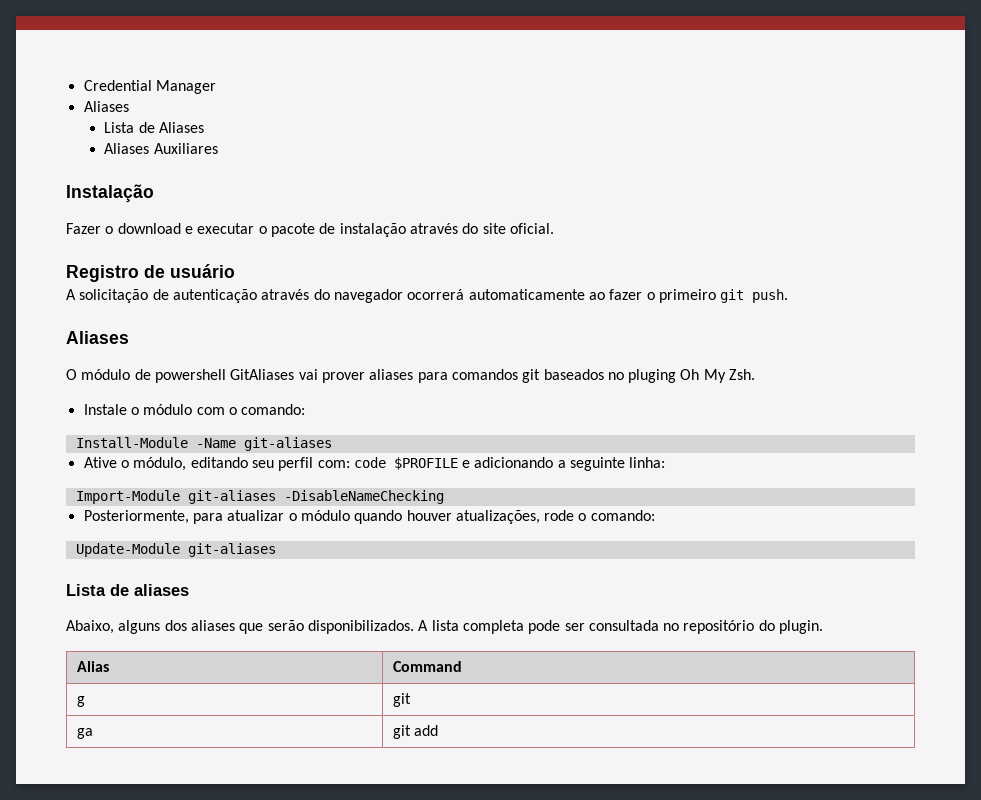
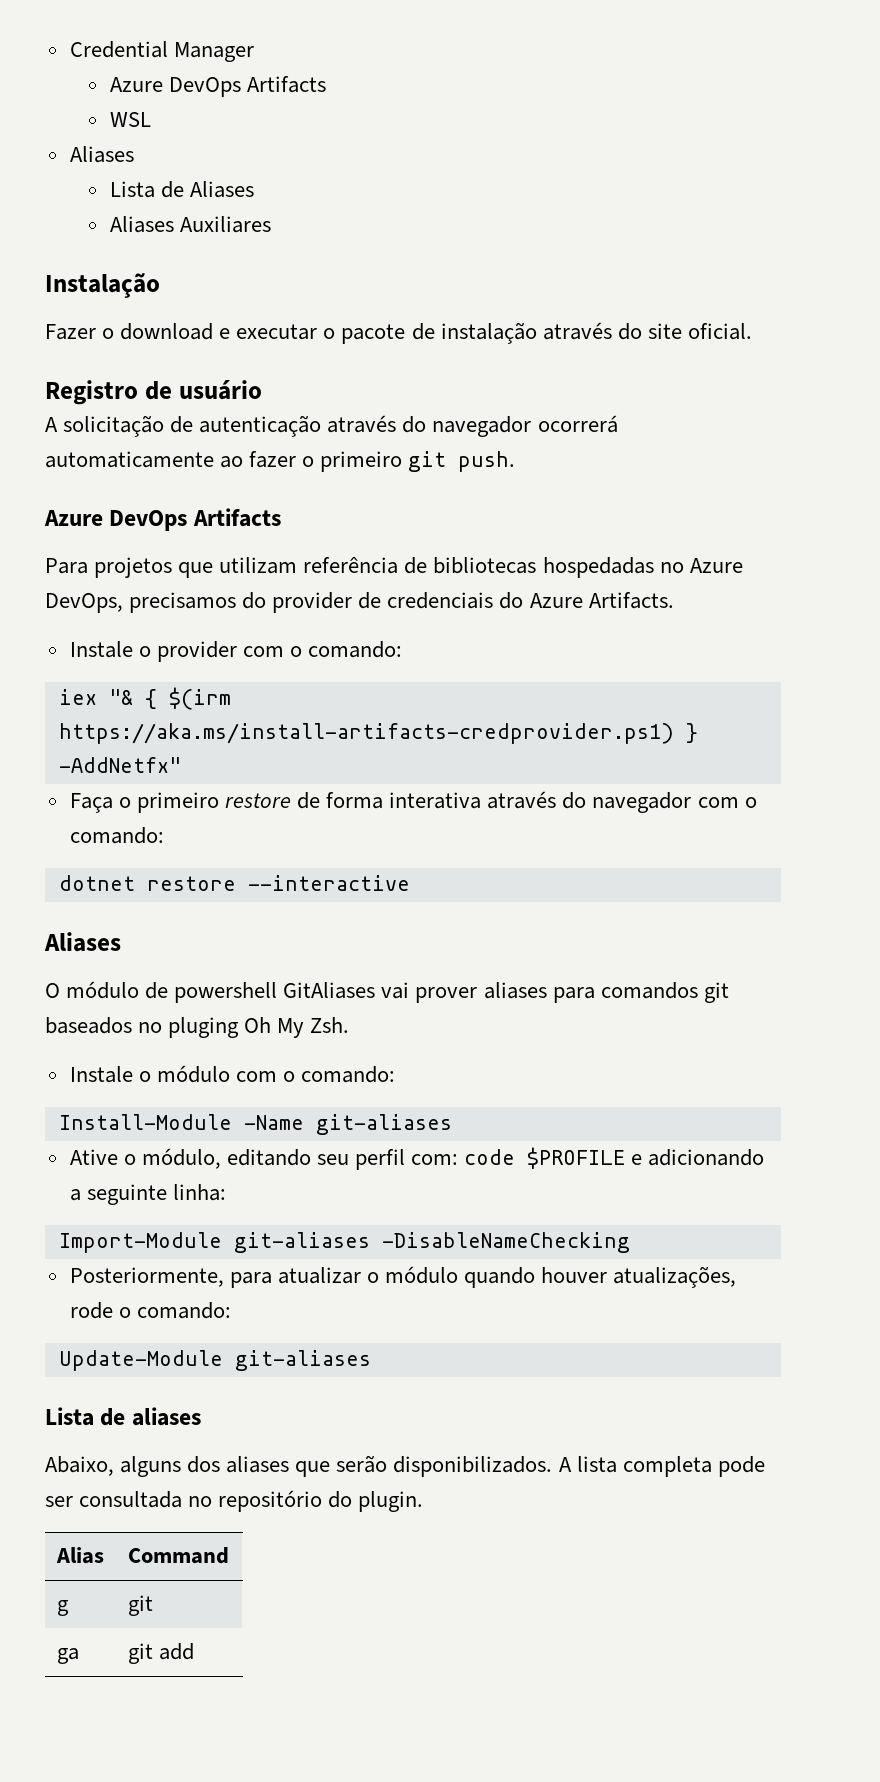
(216, 87) none -> [109,76,326,97] [109,112,151,127] // Azure DevOps Artifacts // WSL
(789, 296) none -> [44,508,281,531] [45,557,743,578] [45,592,674,613] [69,641,403,662] [58,687,231,710] [58,723,698,744] [58,757,181,773] [69,791,757,813] [69,827,164,844] [58,875,410,891] // Azure DevOps Artifacts // Para projetos que utilizam referência de bibliotecas hospedadas no Azure DevOps, precisamos do provider de credenciais do Azure Artifacts. // Instale o provider com o comando: // iex "& { $(irm https://aka.ms/install-artifacts-credprovider.ps1) } -AddNetfx" // Faça o primeiro restore de forma interativa através do navegador com o comando: // dotnet restore --interactive

